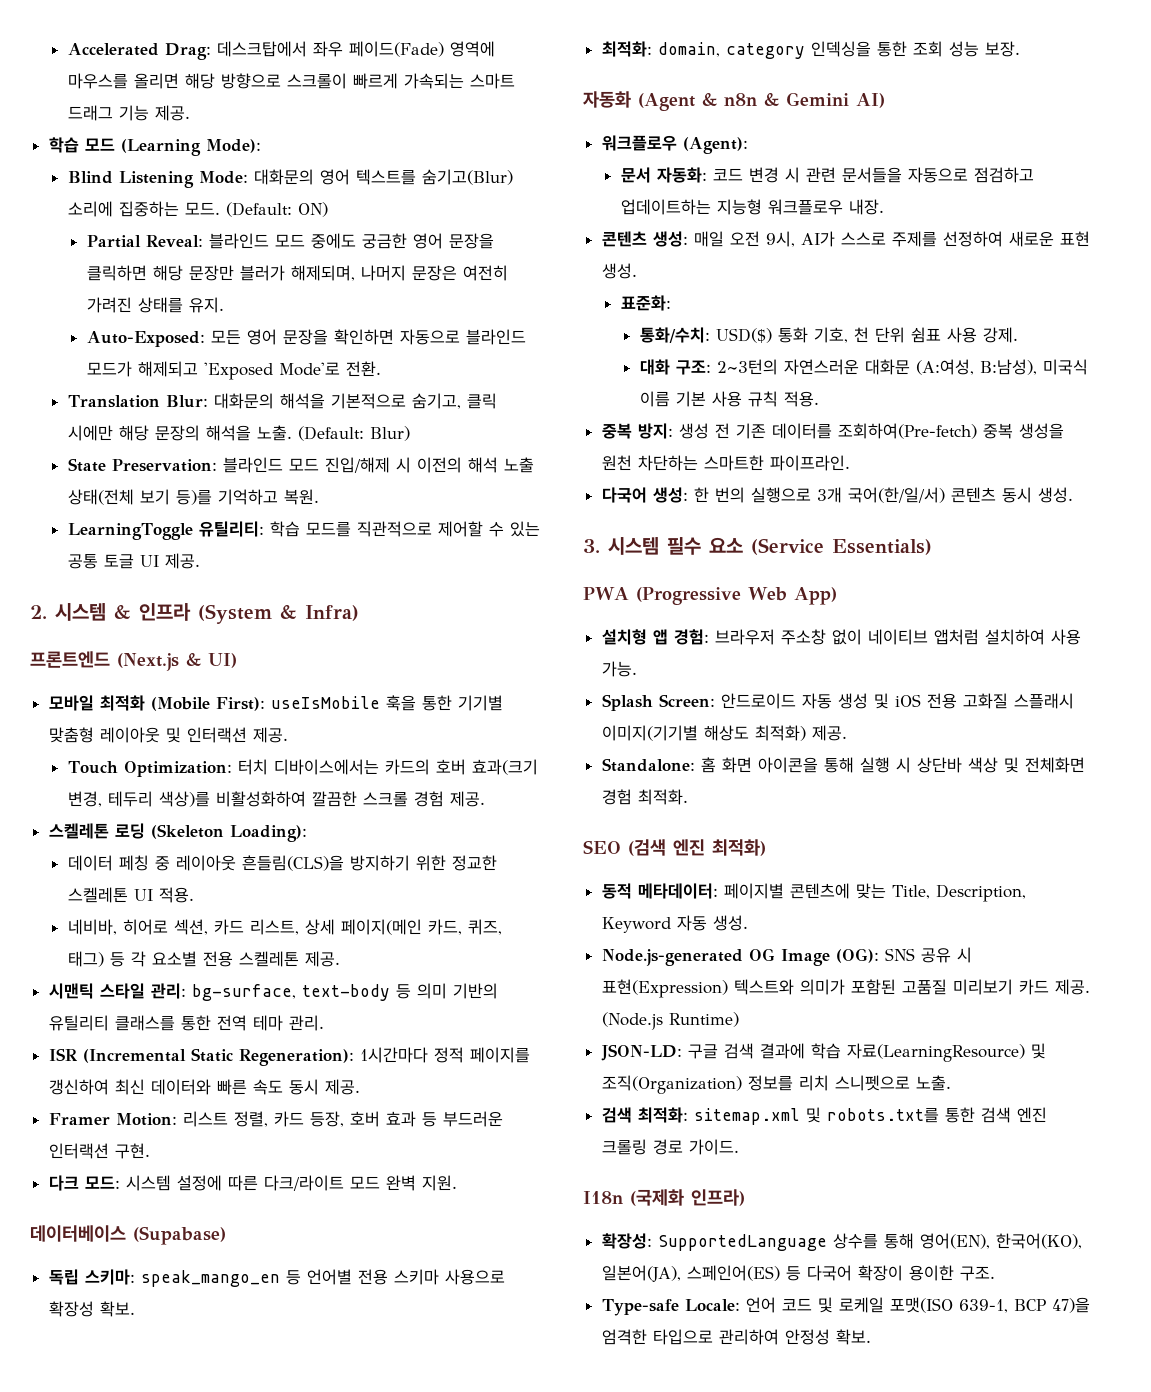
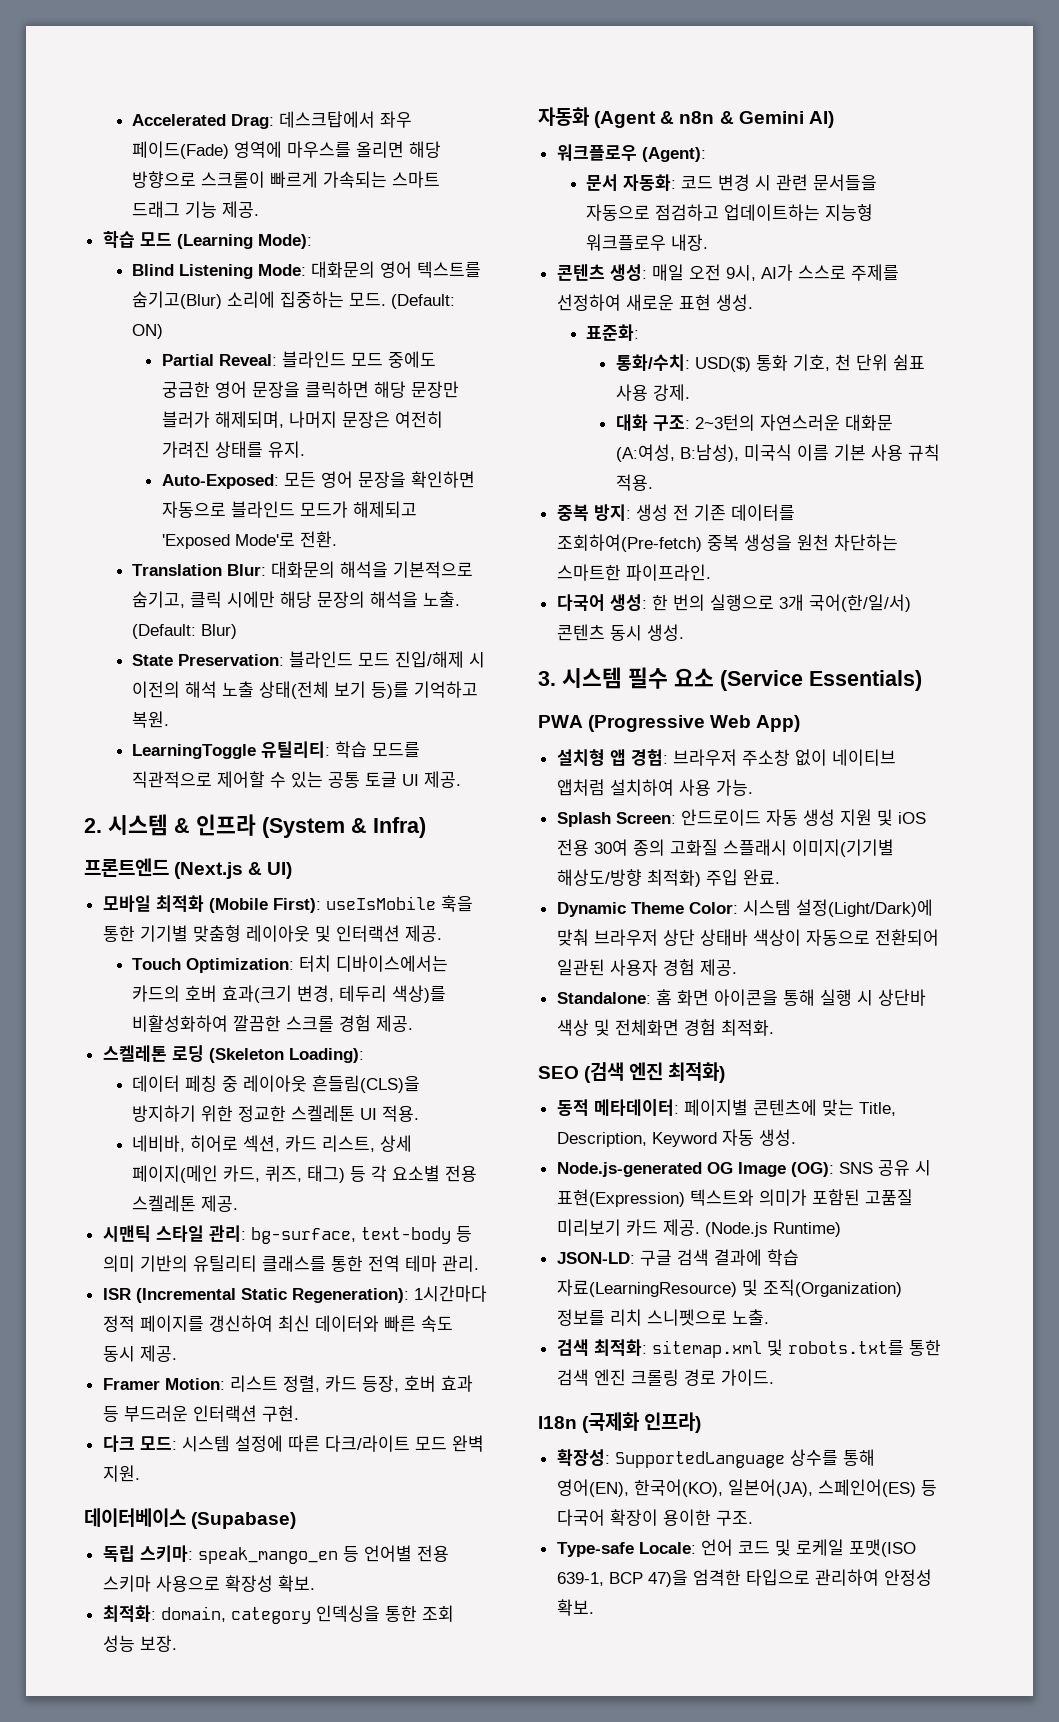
(868, 701) none -> [839,809,872,826] 지원
(957, 701) none -> [593,839,665,856] 30여 종의
[703,725,806,741] 해상도 최적화) -> [556,869,780,887] [556,899,933,917] [556,929,939,946] [556,959,695,976] 해상도/방향 최적화) 주입 완료. // Dynamic Theme Color: 시스템 설정(Light/Dark)에 맞춰 브라우저 상단 상태바 색상이 자동으로 전환되어 일관된 사용자 경험

